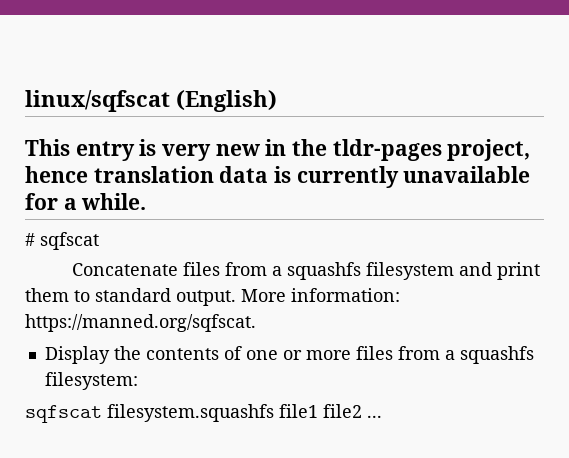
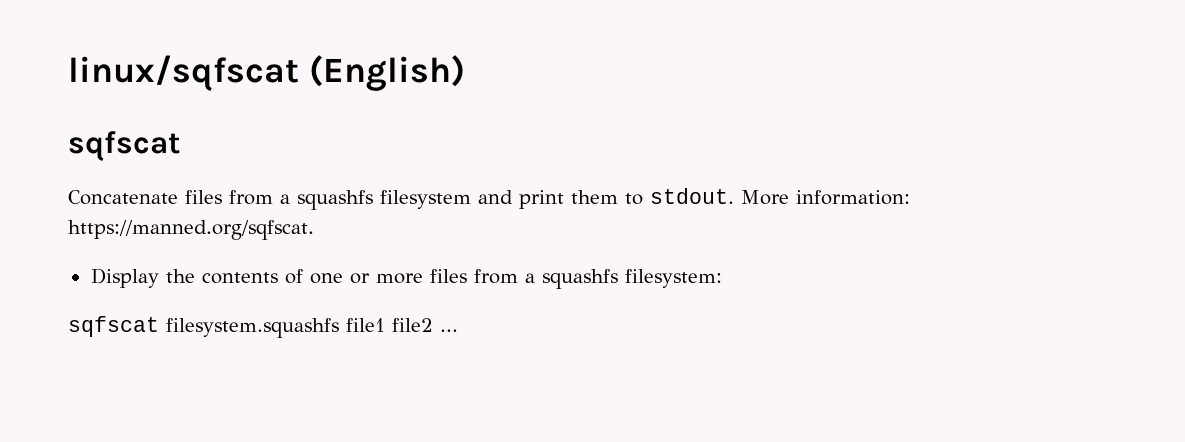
[25,139,531,161] [25,166,531,188] [25,193,147,210] [25,233,35,246] This entry is very new in the tldr-pages project, hence translation data is currently unavailable for a while. // # -> (465, 73) none
[95,288,236,306] standard output. -> [650,188,734,204] stdout.

